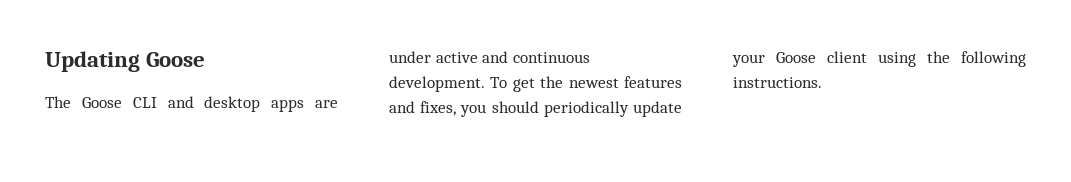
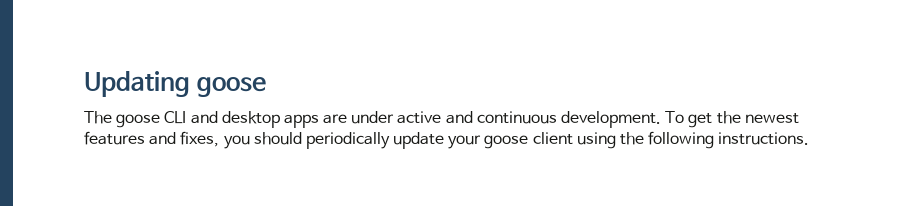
[146,52,206,67] Goose -> [196,77,266,97] goose
[81,97,122,108] Goose -> [116,114,161,128] goose
[776,52,816,63] Goose -> [484,135,529,149] goose

